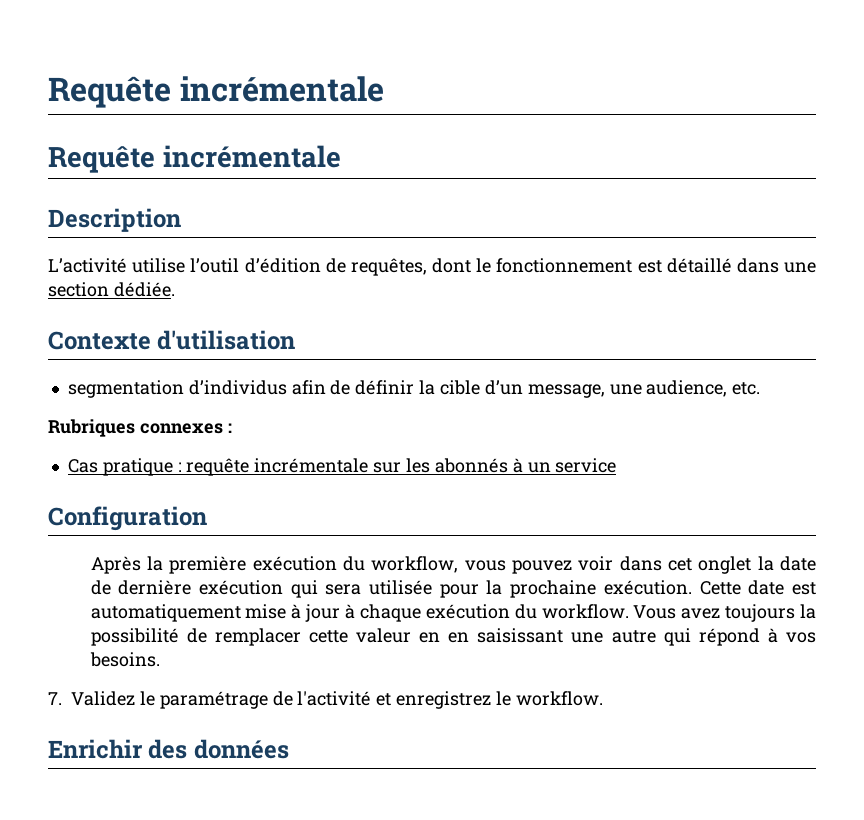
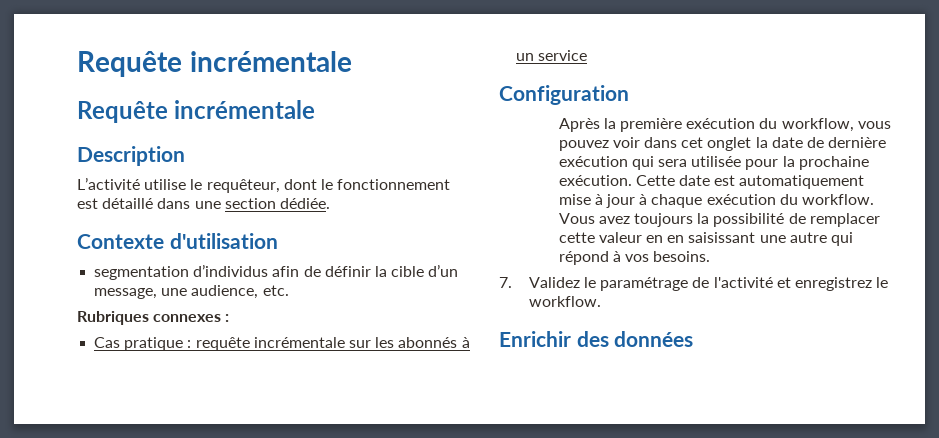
[190,258,427,276] l’outil d’édition de requêtes, -> [190,179,280,193] le requêteur,

